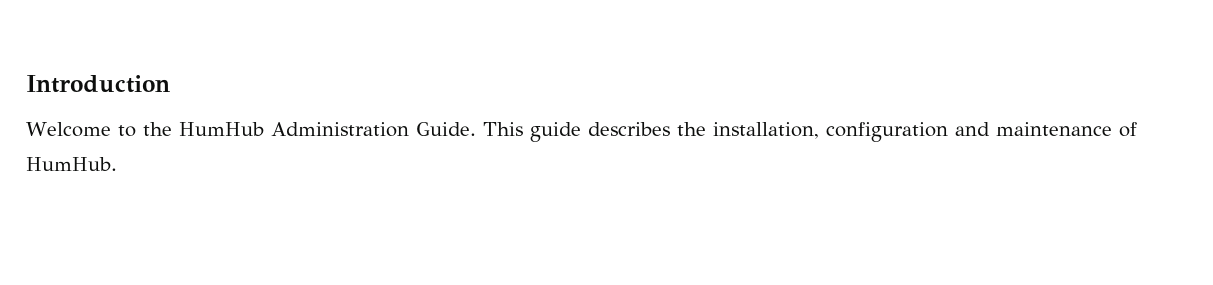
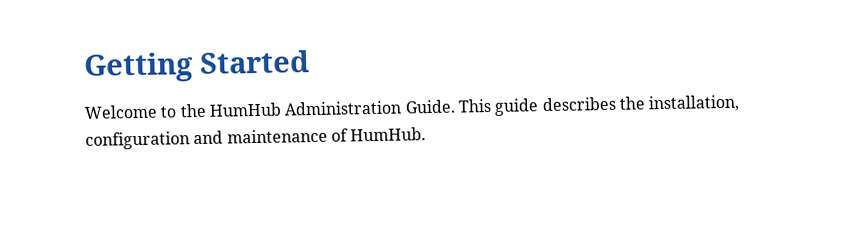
[26,75,170,93] Introduction -> [83,50,310,83] Getting Started

